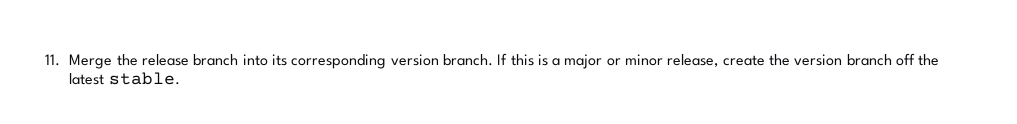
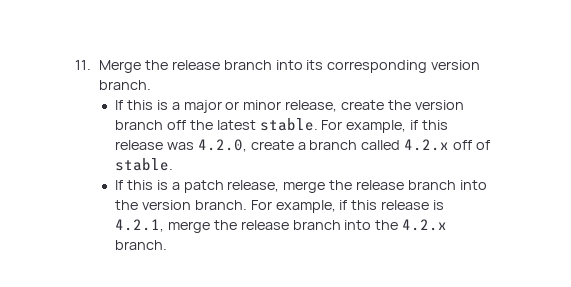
(493, 60) none -> (151, 85) //
(180, 78) none -> [321,120,449,133] [114,139,491,152] [114,158,173,171] [114,180,487,193] [114,200,445,213] [114,219,448,233] [114,240,167,250] For example, if this release was 4.2.0, create a branch called 4.2.x off of stable. // If this is a patch release, merge the release branch into the version branch. For example, if this release is 4.2.1, merge the release branch into the 4.2.x branch.

